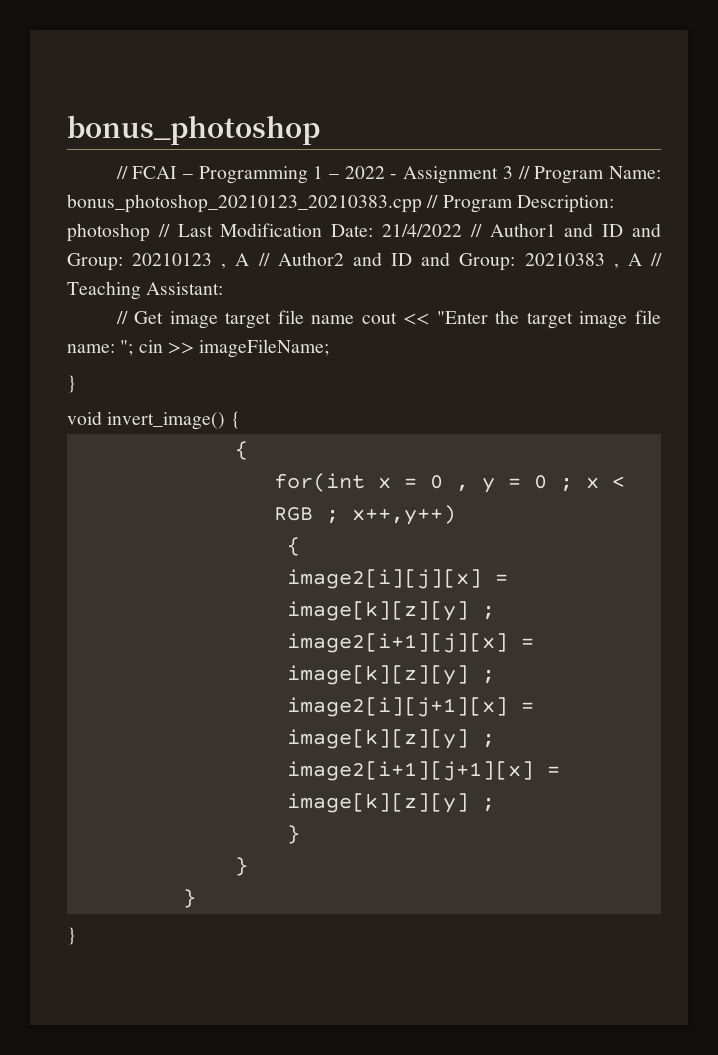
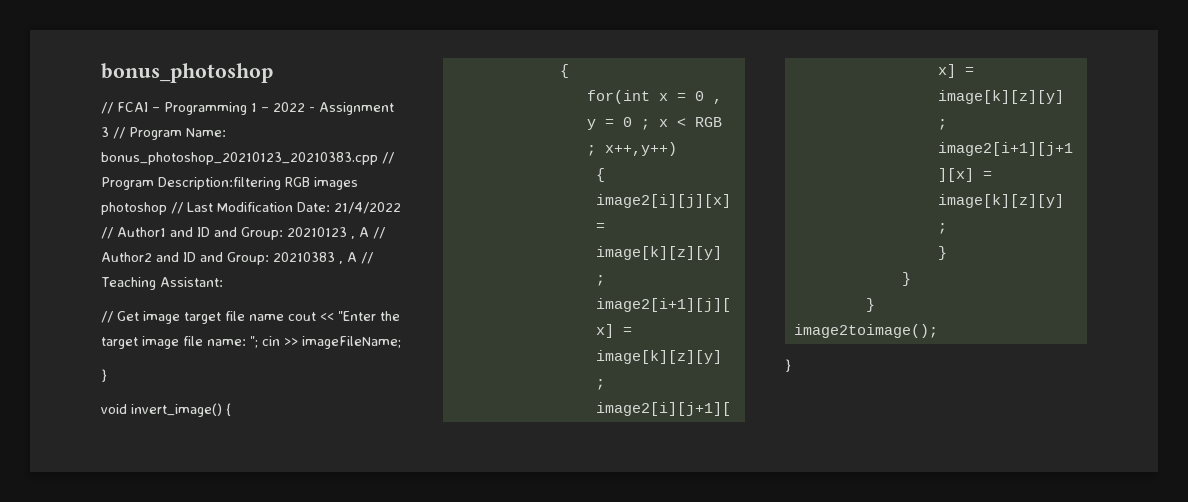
[516,195,614,213] Description: -> [158,177,358,190] Description:filtering RGB images
(196, 898) none -> [793,324,938,338] // image2toimage();

